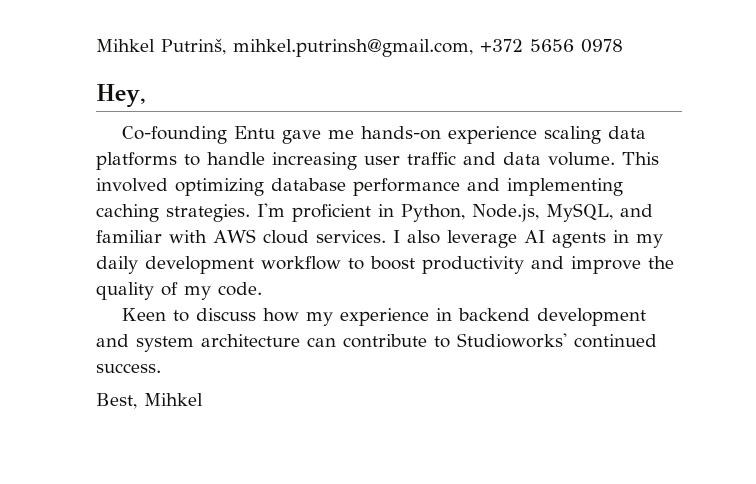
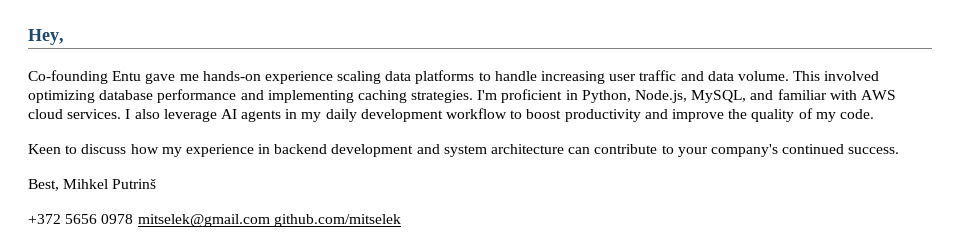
[96,38,623,57] Mihkel Putrinš, mihkel.putrinsh@gmail.com, +372 5656 0978 // -> (28, 37) none
[457,333,567,348] Studioworks' -> [677,144,778,157] your company's
(203, 399) none -> [112,179,157,189] [28,214,401,227] Putrinš // +372 5656 0978 mitselek@gmail.com github.com/mitselek

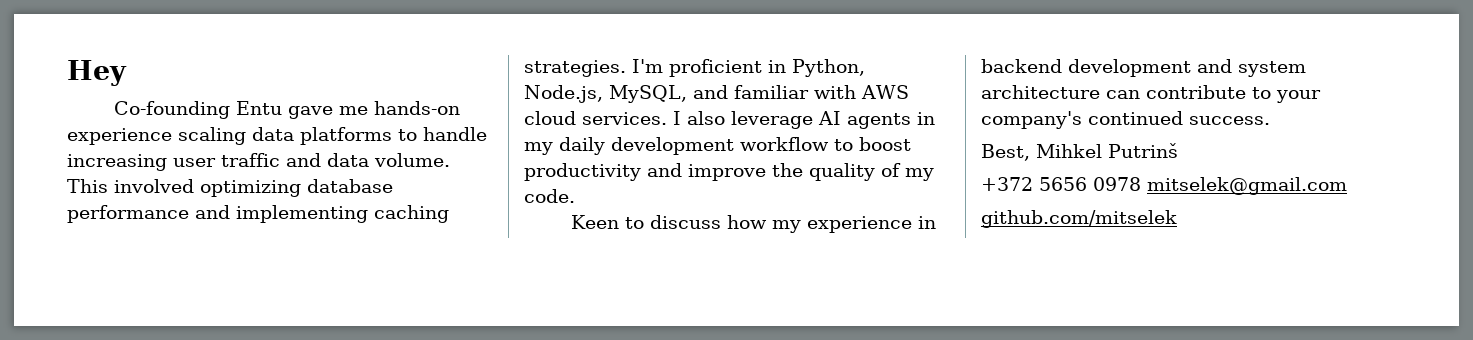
[28,29,64,45] Hey, -> [67,60,127,86] Hey
(270, 220) none -> (1347, 186) //

